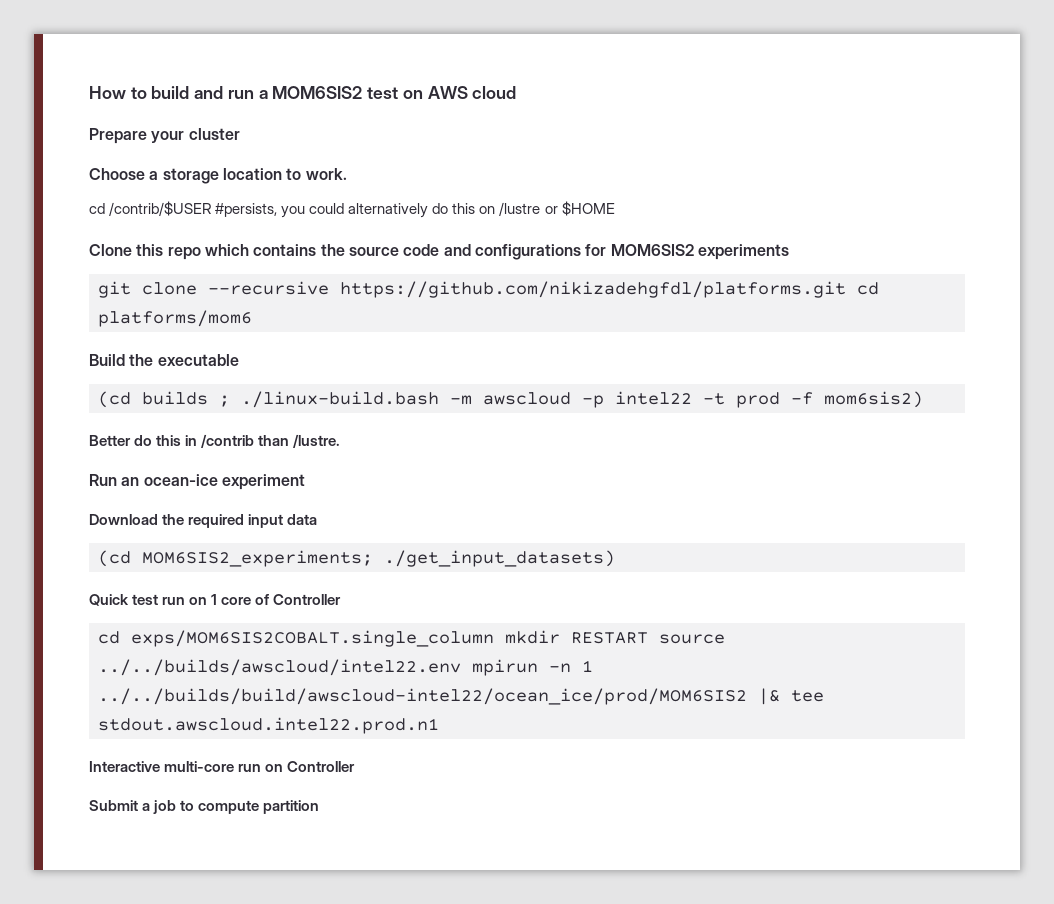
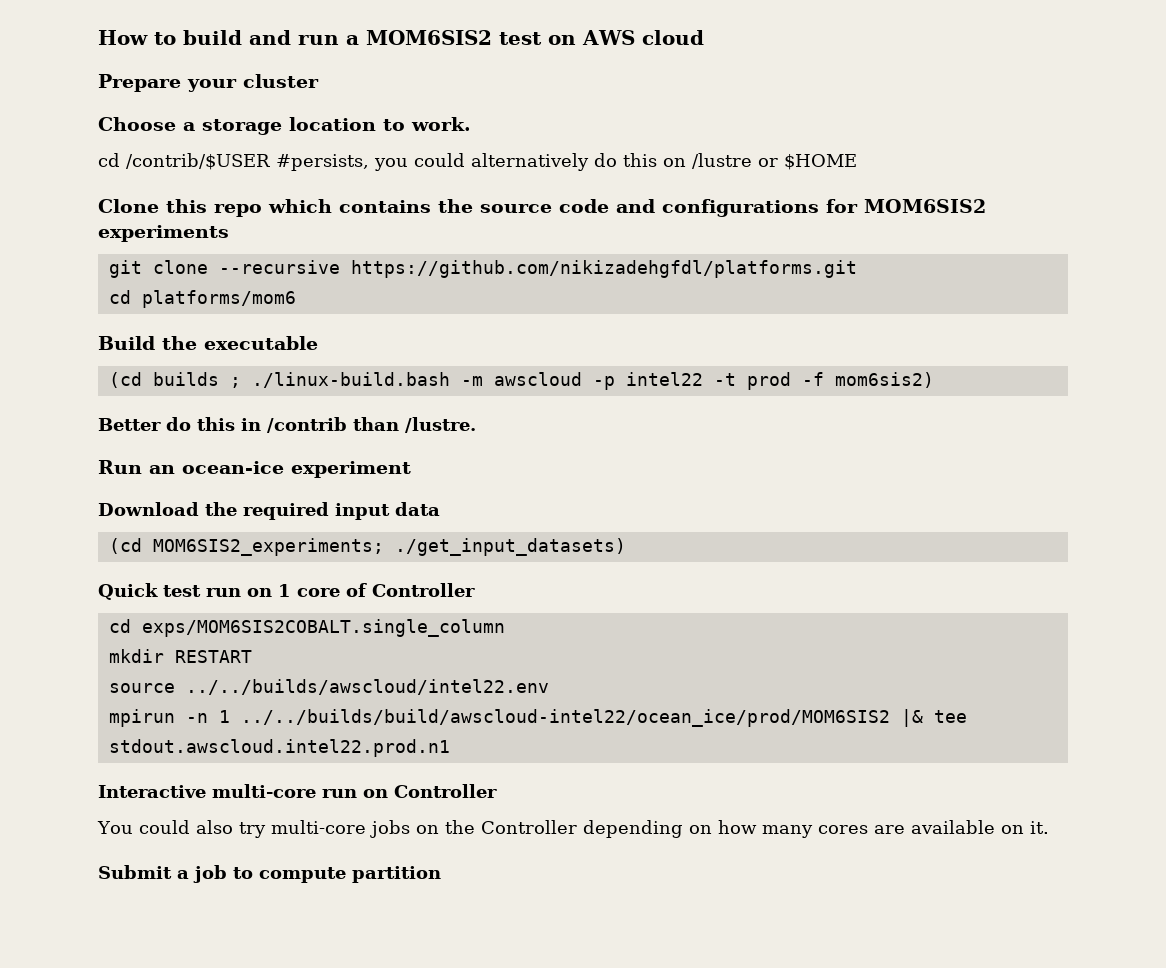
(846, 289) none -> (857, 269) //
(494, 638) none -> (505, 628) //
(648, 638) none -> (252, 656) //
(461, 667) none -> (549, 687) //
(356, 766) none -> [97,820,1049,838] // You could also try multi-core jobs on the Controller depending on how many cores are available on it.

